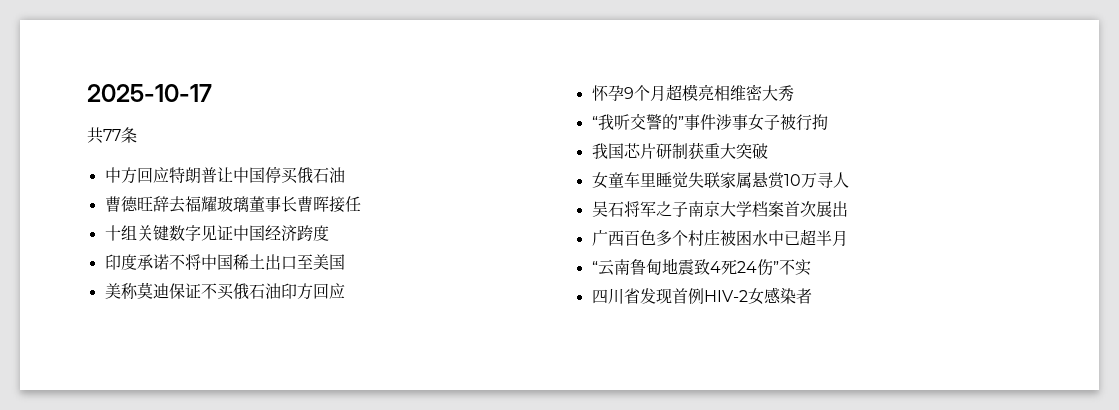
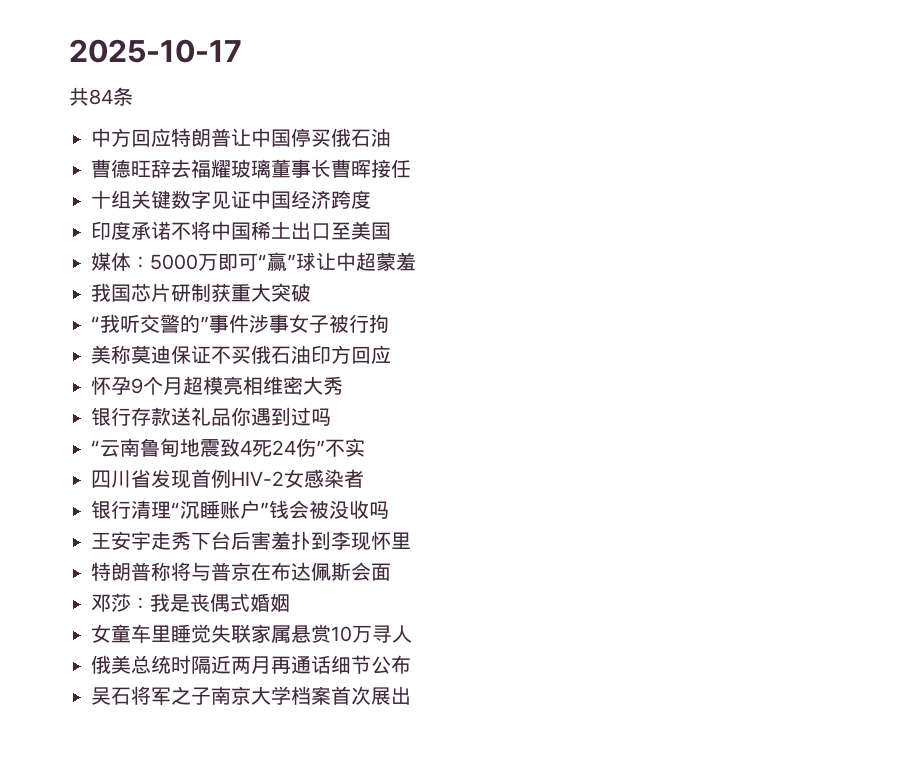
[103,129,121,141] 77 -> [89,89,113,105] 84
(345, 262) none -> [91,252,416,272] [91,283,311,302] [91,314,389,333] // 媒体：5000万即可“赢”球让中超蒙羞 // 我国芯片研制获重大突破 // “我听交警的”事件涉事女子被行拘
[591,113,828,131] [591,142,768,159] [591,172,849,189] [591,201,848,217] [591,229,848,246] “我听交警的”事件涉事女子被行拘 // 我国芯片研制获重大突破 // 女童车里睡觉失联家属悬赏10万寻人 // 吴石将军之子南京大学档案首次展出 // 广西百色多个村庄被困水中已超半月 -> [91,407,331,426] 银行存款送礼品你遇到过吗
(812, 296) none -> [91,500,389,519] [91,531,411,551] [91,562,391,581] [91,593,290,612] [91,624,412,644] [91,655,411,674] [91,686,411,705] // 银行清理“沉睡账户”钱会被没收吗 // 王安宇走秀下台后害羞扑到李现怀里 // 特朗普称将与普京在布达佩斯会面 // 邓莎：我是丧偶式婚姻 // 女童车里睡觉失联家属悬赏10万寻人 // 俄美总统时隔近两月再通话细节公布 // 吴石将军之子南京大学档案首次展出

